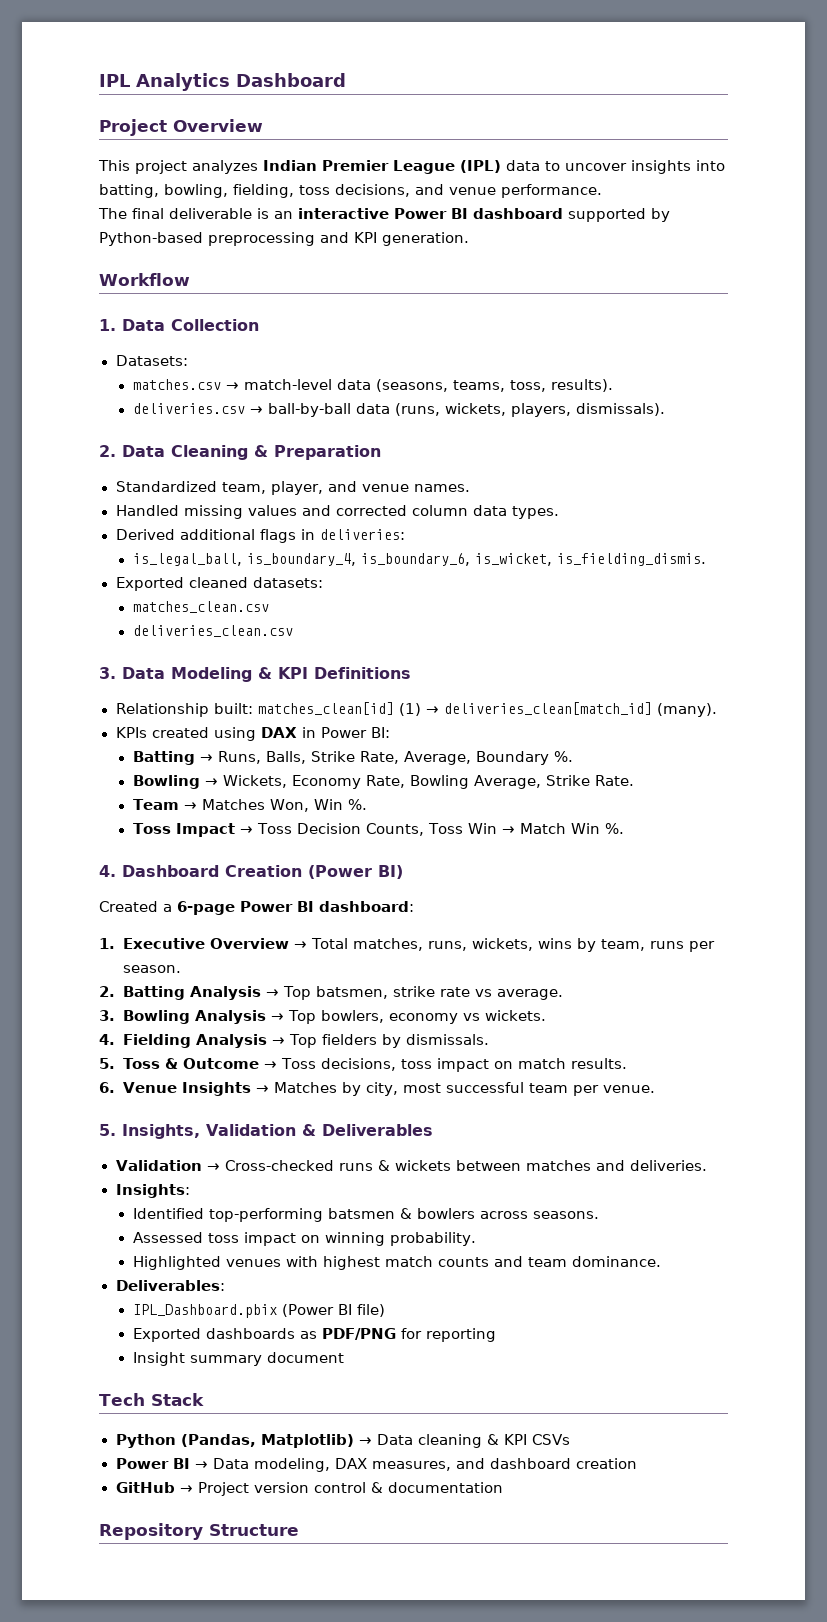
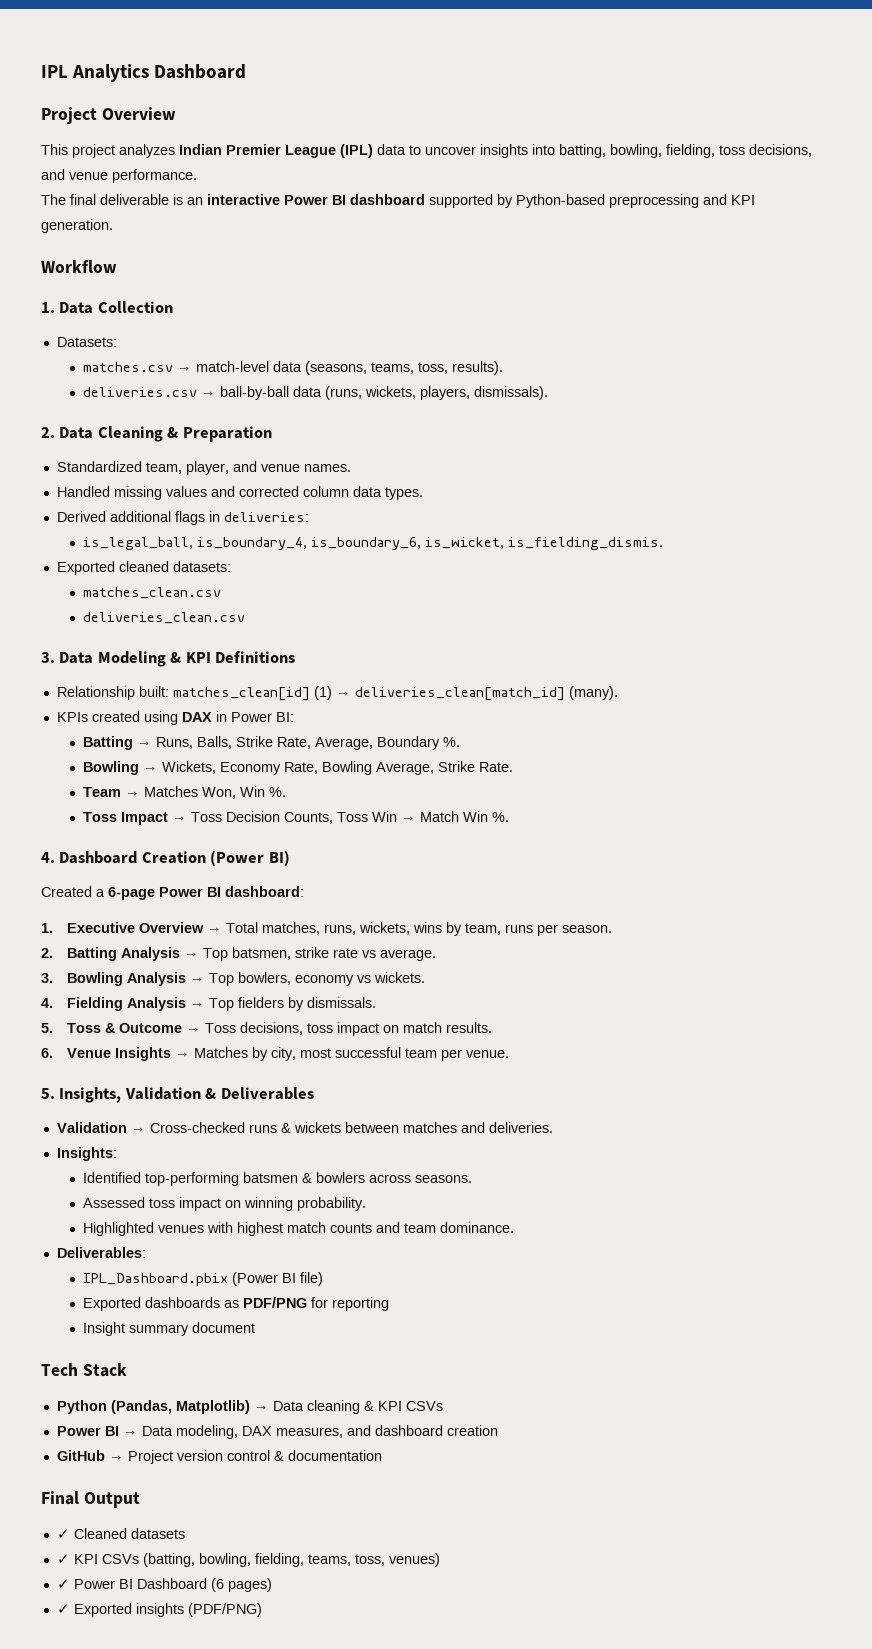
[99,1523,299,1540] Repository Structure -> [41,1491,140,1508] [56,1528,185,1539] [56,1553,440,1567] [56,1578,272,1592] [56,1603,262,1617] Final Output // ✓ Cleaned datasets // ✓ KPI CSVs (batting, bowling, fielding, teams, toss, venues) // ✓ Power BI Dashboard (6 pages) // ✓ Exported insights (PDF/PNG)

